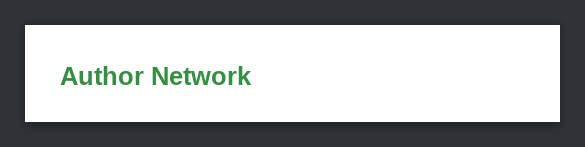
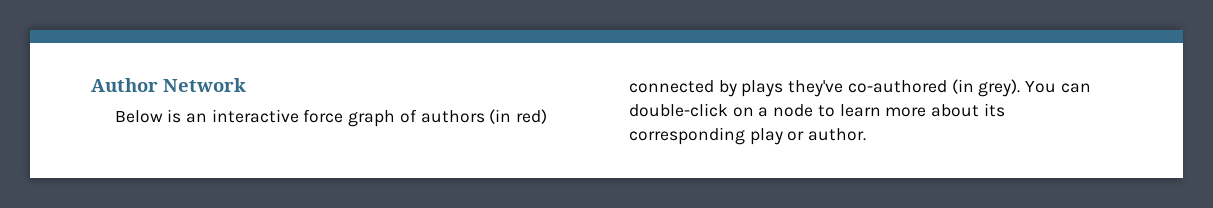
(252, 75) none -> [114,109,548,127] [629,79,1091,97] [629,103,1005,117] [629,127,867,145] // Below is an interactive force graph of authors (in red) connected by plays they've co-authored (in grey). You can double-click on a node to learn more about its corresponding play or author.

